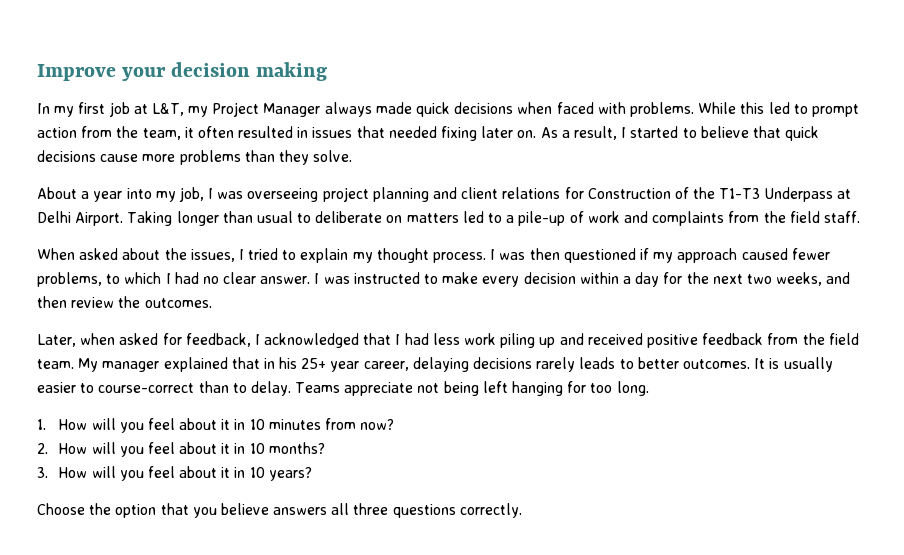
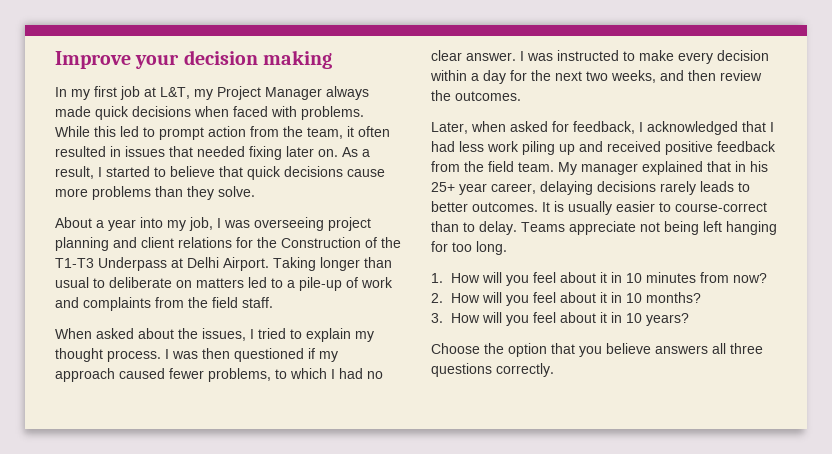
(584, 193) none -> [257,237,277,248] the

